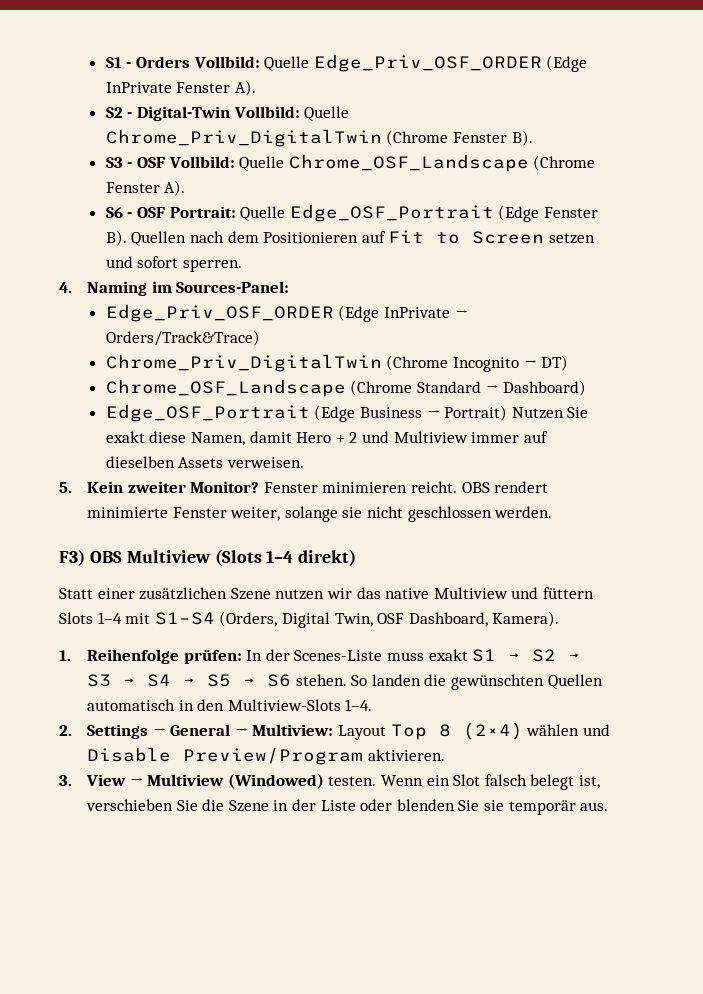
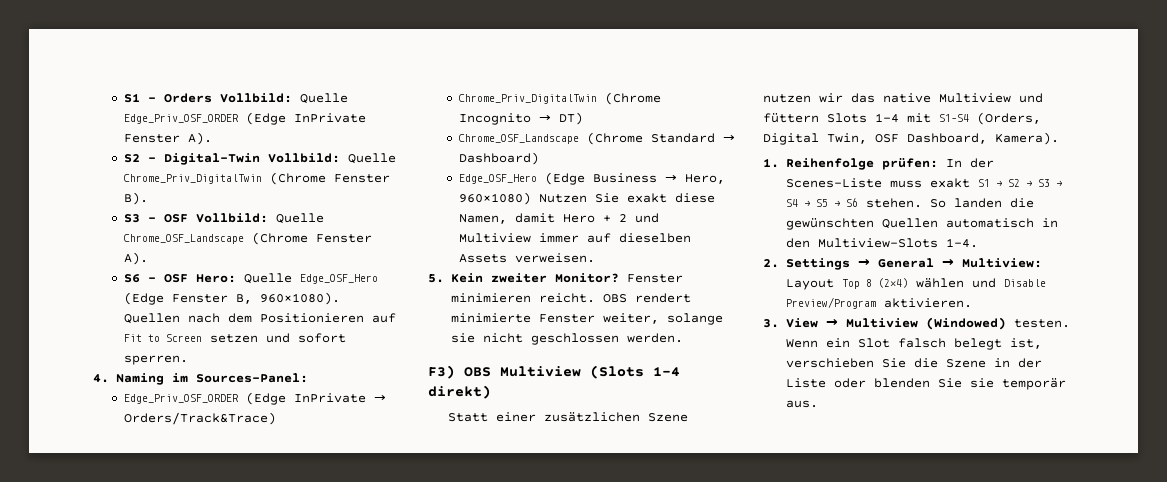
[169,204,598,222] [105,230,127,246] Portrait: Quelle Edge_OSF_Portrait (Edge Fenster B). -> [196,273,379,284] [124,292,341,305] Hero: Quelle Edge_OSF_Hero (Edge Fenster B, 960×1080).
[105,404,310,422] Edge_OSF_Portrait -> [459,174,538,184] Edge_OSF_Hero
[444,405,508,421] Portrait) -> [685,174,726,184] [459,192,532,205] Hero, 960×1080)

